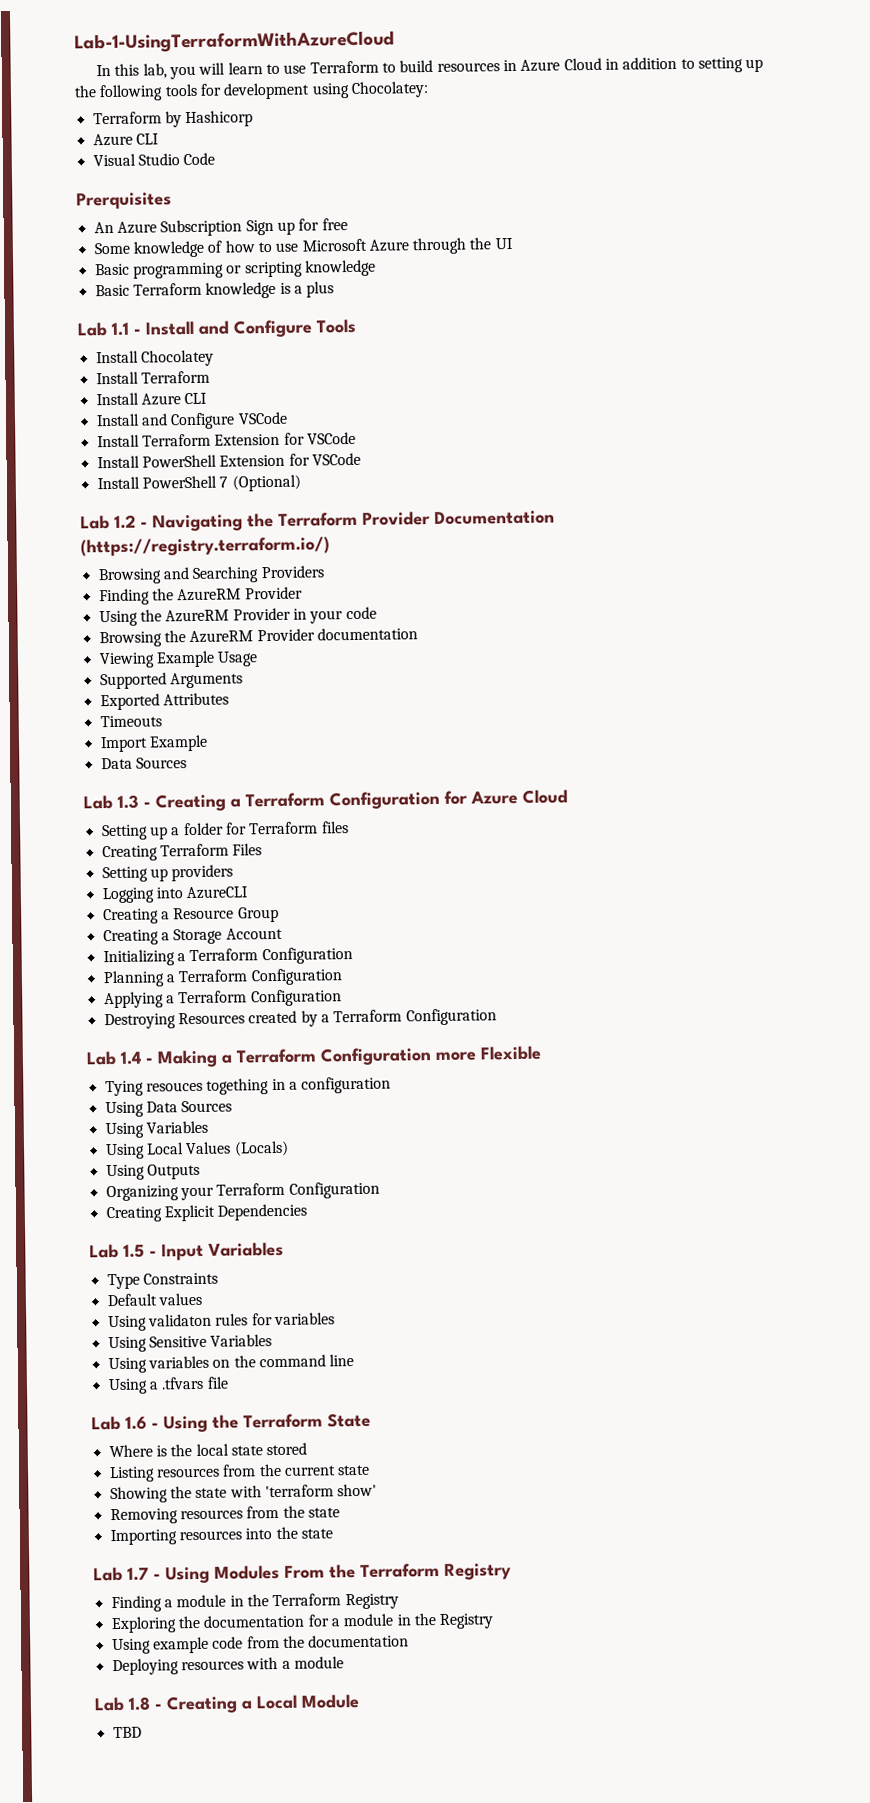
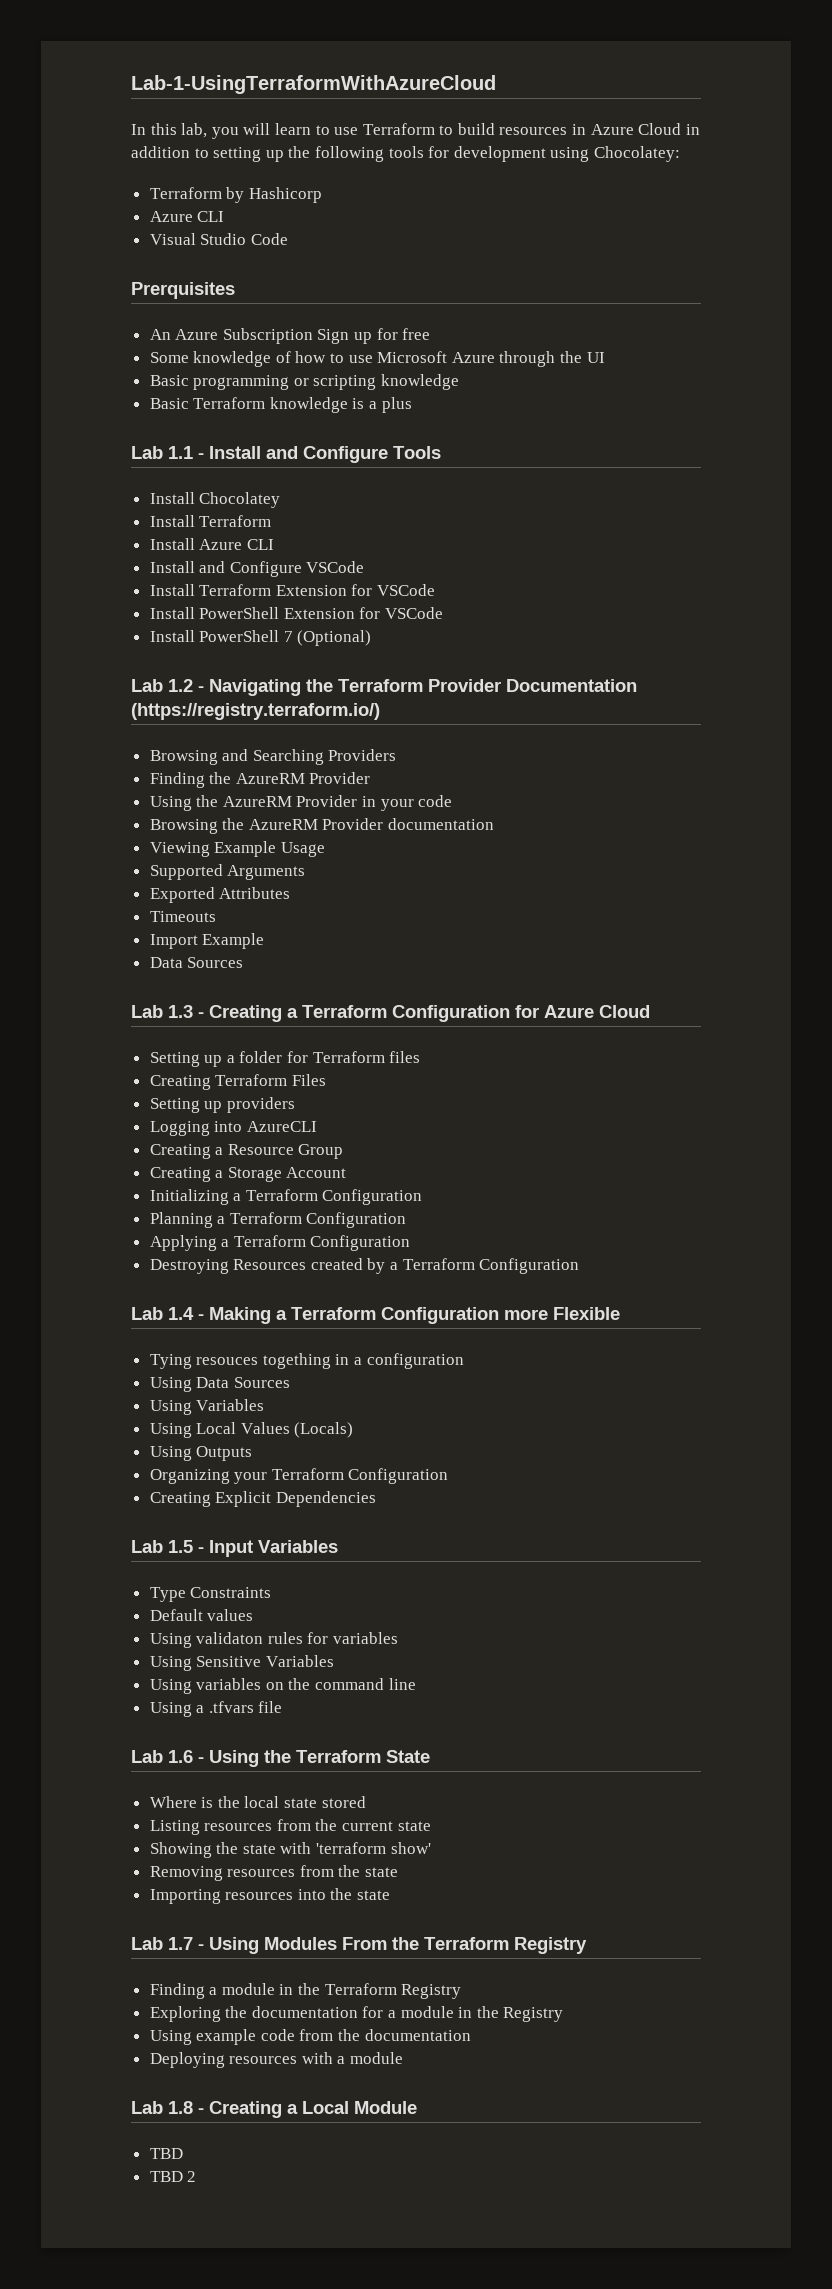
(142, 1732) none -> [149,2171,197,2182] // TBD 2

